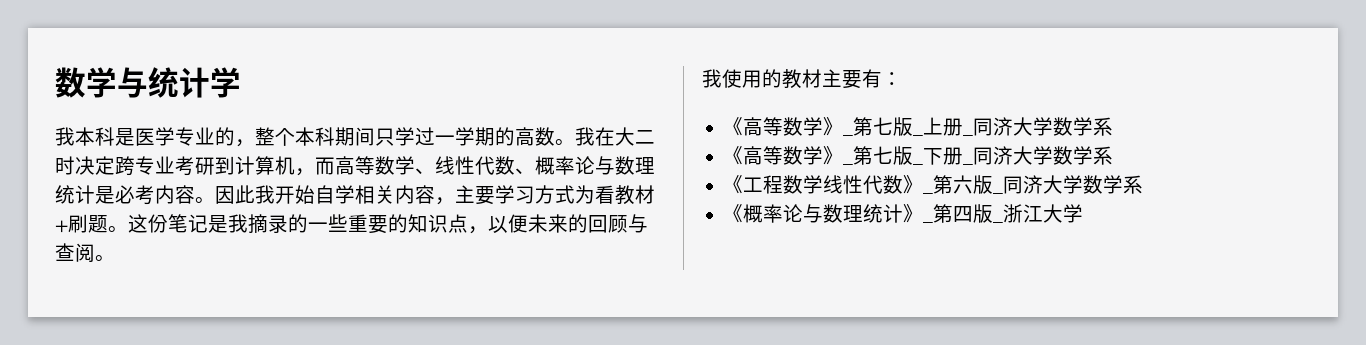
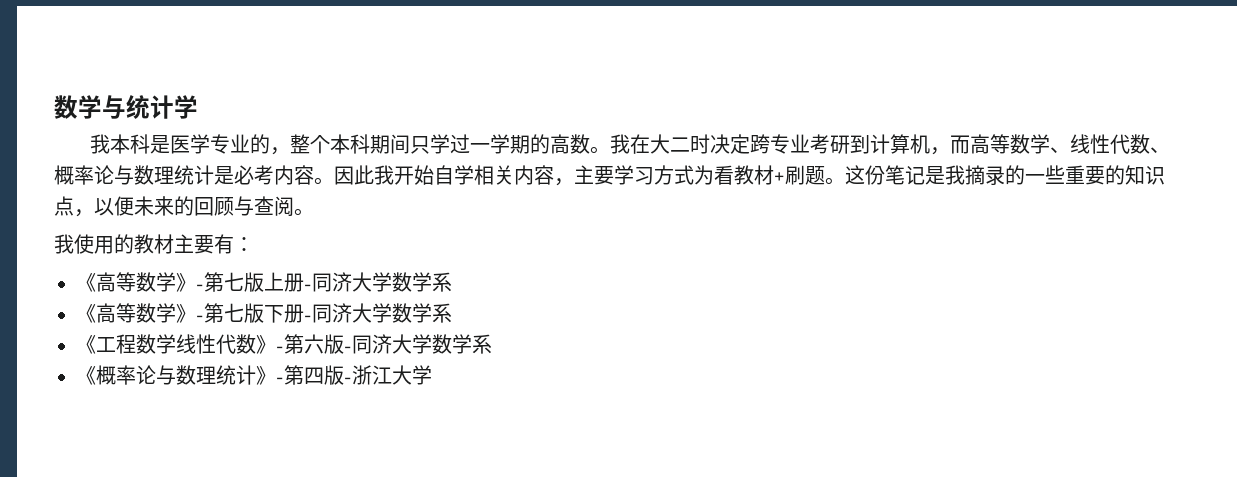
[843,117,974,136] _第七版_上册_ -> [196,272,312,292] -第七版上册-
[843,146,974,165] _第七版_下册_ -> [196,303,312,323] -第七版下册-
[923,175,1004,194] _第六版_ -> [276,334,352,354] -第六版-
[923,204,1004,223] _第四版_ -> [276,365,352,385] -第四版-

